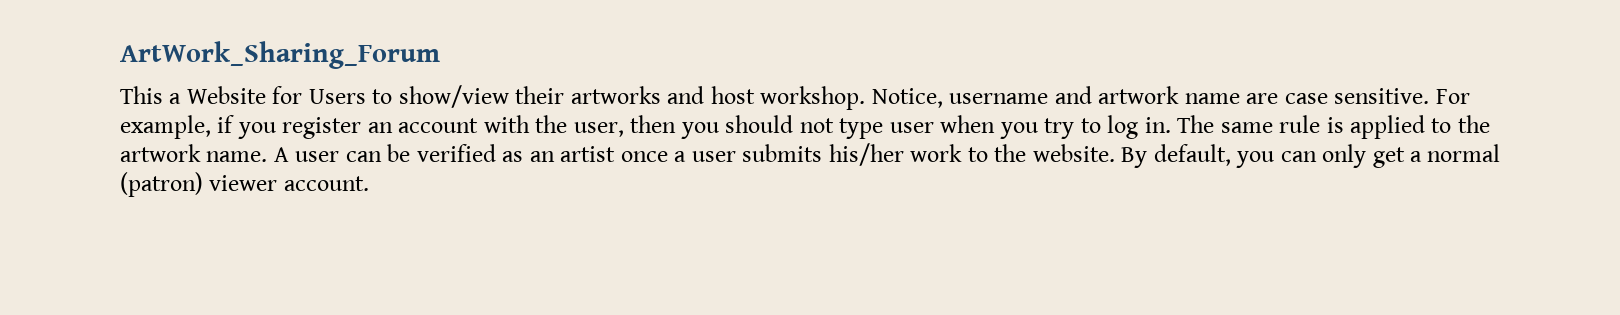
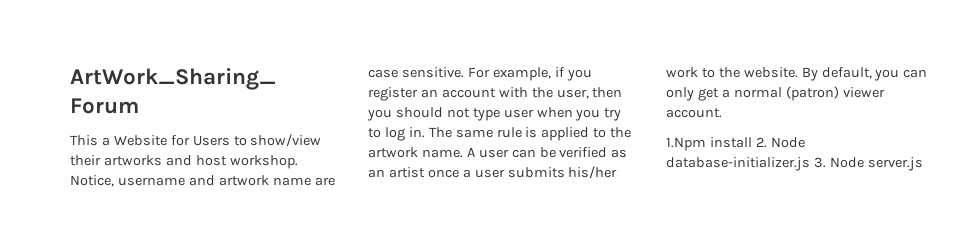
(369, 183) none -> [666,137,805,151] [666,157,923,171] // 1.Npm install 2. Node database-initializer.js 3. Node server.js

